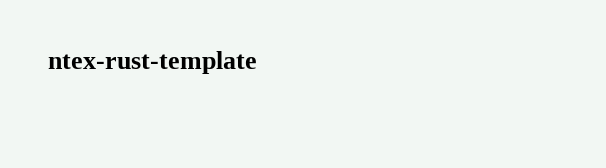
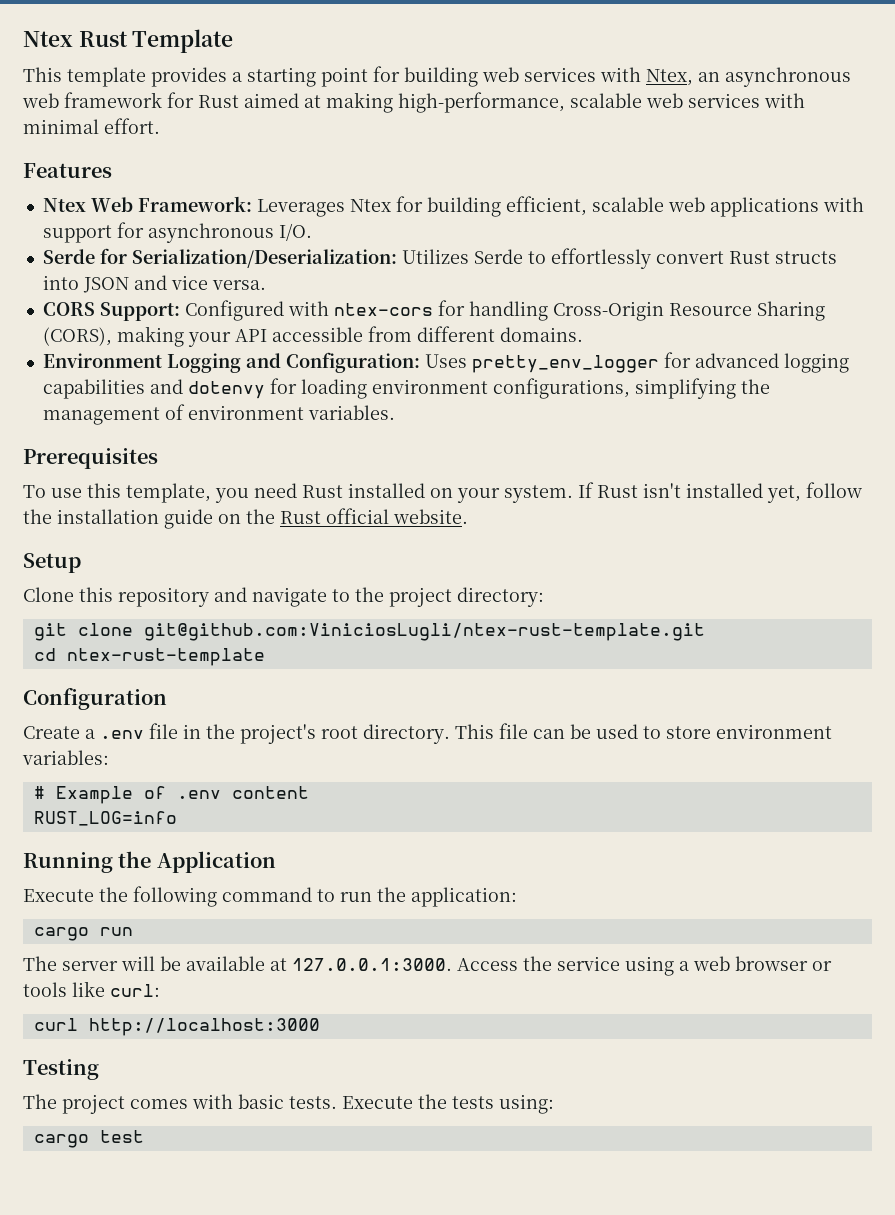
[48,51,257,74] ntex-rust-template -> [23,29,234,53] [23,66,851,87] [22,92,805,113] [23,118,160,134] [23,163,112,178] [42,196,864,217] [42,222,312,243] [42,248,837,269] [42,275,266,293] [42,300,825,321] [42,326,583,347] [42,352,849,373] [42,378,770,399] [42,404,395,425] [23,448,158,469] [23,482,862,503] [23,508,468,529] [23,553,81,573] [23,587,544,607] [33,623,705,641] [33,648,265,666] [23,688,167,710] [23,723,832,744] [22,750,109,765] [33,786,309,804] [33,811,177,826] [23,851,276,873] [23,886,517,907] [33,927,133,941] [23,956,832,976] [23,981,160,997] [33,1018,320,1036] [23,1059,99,1080] [23,1094,554,1114] [33,1130,144,1148] Ntex Rust Template // This template provides a starting point for building web services with Ntex, an asynchronous web framework for Rust aimed at making high-performance, scalable web services with minimal effort. // Features // Ntex Web Framework: Leverages Ntex for building efficient, scalable web applications with support for asynchronous I/O. // Serde for Serialization/Deserialization: Utilizes Serde to effortlessly convert Rust structs into JSON and vice versa. // CORS Support: Configured with ntex-cors for handling Cross-Origin Resource Sharing (CORS), making your API accessible from different domains. // Environment Logging and Configuration: Uses pretty_env_logger for advanced logging capabilities and dotenvy for loading environment configurations, simplifying the management of environment variables. // Prerequisites // To use this template, you need Rust installed on your system. If Rust isn't installed yet, follow the installation guide on the Rust official website. // Setup // Clone this repository and navigate to the project directory: // git clone git@github.com:ViniciosLugli/ntex-rust-template.git // cd ntex-rust-template // Configuration // Create a .env file in the project's root directory. This file can be used to store environment variables: // # Example of .env content // RUST_LOG=info // Running the Application // Execute the following command to run the application: // cargo run // The server will be available at 127.0.0.1:3000. Access the service using a web browser or tools like curl: // curl http://localhost:3000 // Testing // The project comes with basic tests. Execute the tests using: // cargo test

